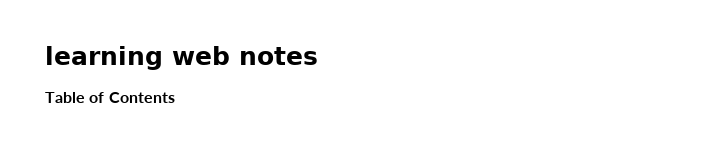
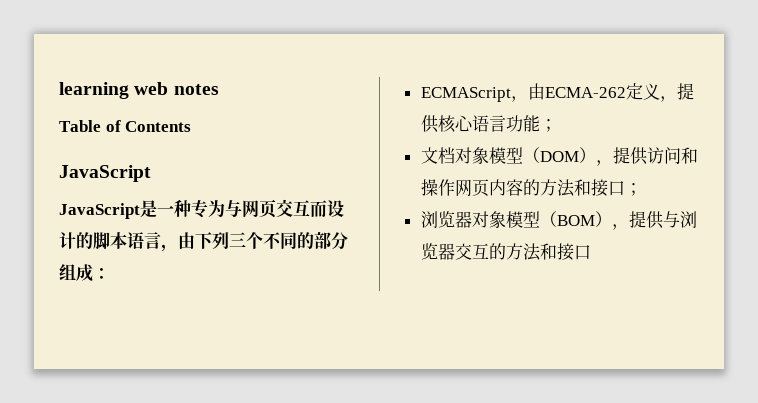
(175, 97) none -> [59,165,151,182] [59,199,344,219] [59,232,348,252] [59,264,110,282] [420,83,694,102] [420,115,557,133] [420,147,698,166] [420,179,642,197] [420,211,697,230] [420,243,591,261] // JavaScript // JavaScript是一种专为与网页交互而设计的脚本语言，由下列三个不同的部分组成： // ECMAScript，由ECMA-262定义，提供核心语言功能； // 文档对象模型（DOM），提供访问和操作网页内容的方法和接口； // 浏览器对象模型（BOM），提供与浏览器交互的方法和接口

